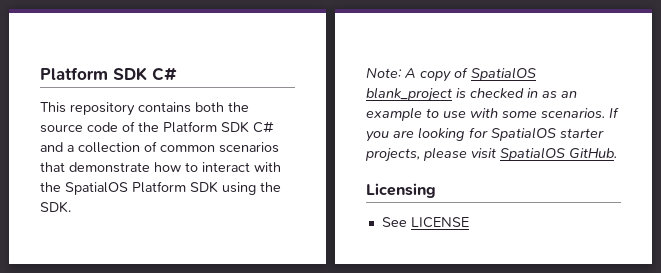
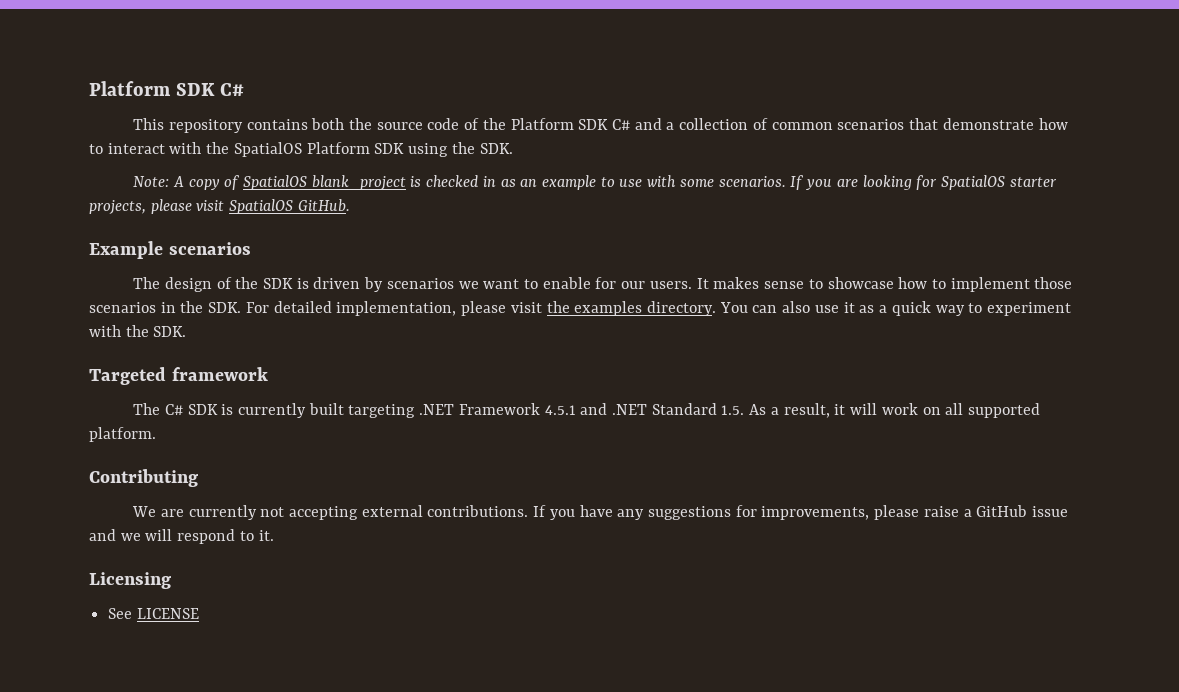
(617, 153) none -> [89,241,251,259] [133,277,1073,292] [89,301,1071,316] [89,325,187,337] [89,367,268,385] [133,403,1040,418] [89,427,156,442] [89,469,198,487] [132,505,1069,520] [89,529,274,544] // Example scenarios // The design of the SDK is driven by scenarios we want to enable for our users. It makes sense to showcase how to implement those scenarios in the SDK. For detailed implementation, please visit the examples directory. You can also use it as a quick way to experiment with the SDK. // Targeted framework // The C# SDK is currently built targeting .NET Framework 4.5.1 and .NET Standard 1.5. As a result, it will work on all supported platform. // Contributing // We are currently not accepting external contributions. If you have any suggestions for improvements, please raise a GitHub issue and we will respond to it.

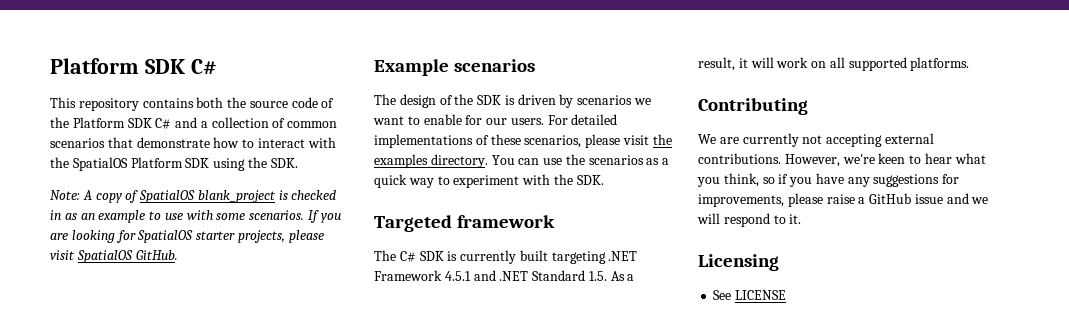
[696,277,1073,292] [89,301,457,316] It makes sense to showcase how to implement those scenarios in the SDK. For detailed implementation, -> [547,114,618,125] [374,134,582,148] For detailed implementations of these scenarios,
[782,301,855,313] also use it -> [543,154,644,165] use the scenarios
[89,427,156,442] platform. -> [910,57,970,71] platforms.
[533,505,547,517] If -> [784,153,986,167] [697,173,789,187] However, we're keen to hear what you think, so if

